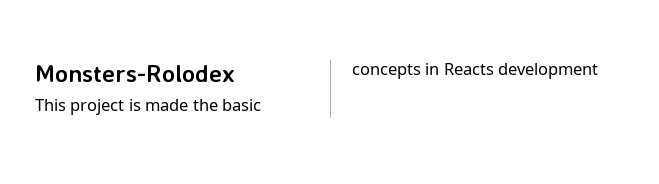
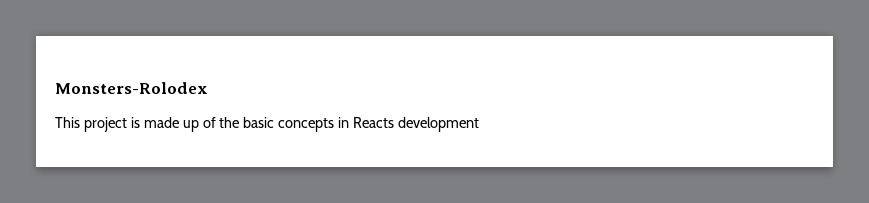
(189, 105) none -> [182,117,216,132] up of

